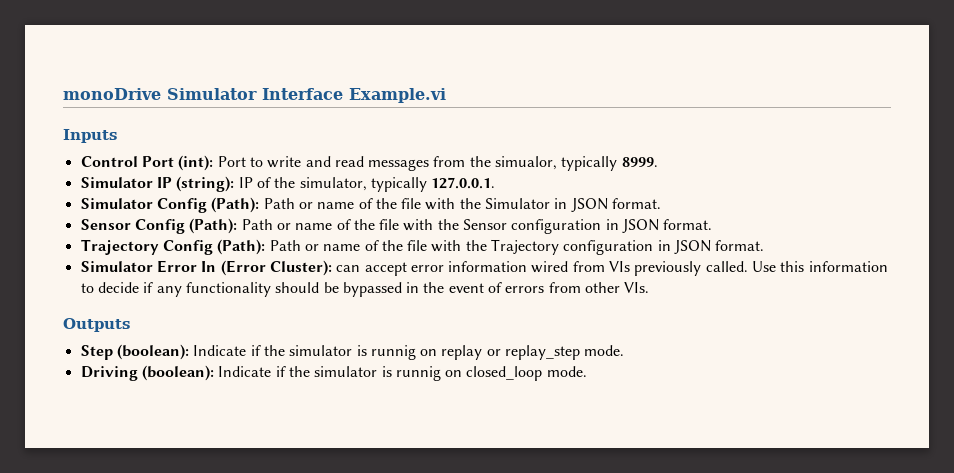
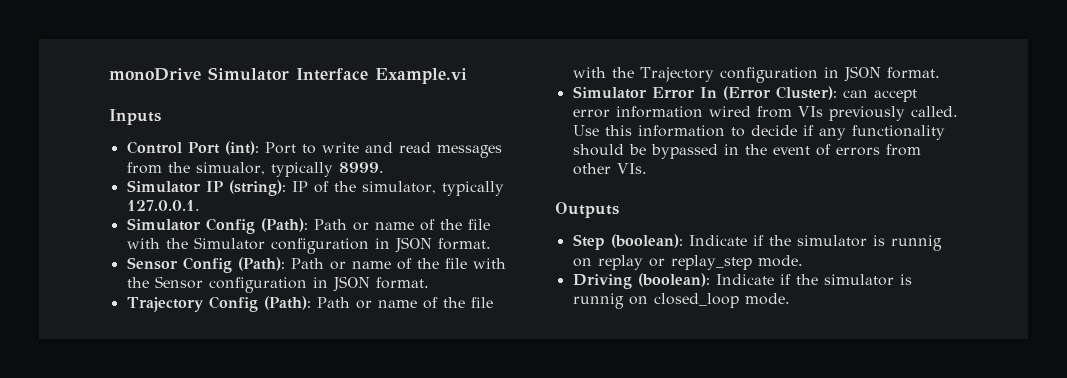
(551, 203) none -> [270,238,369,254] configuration

